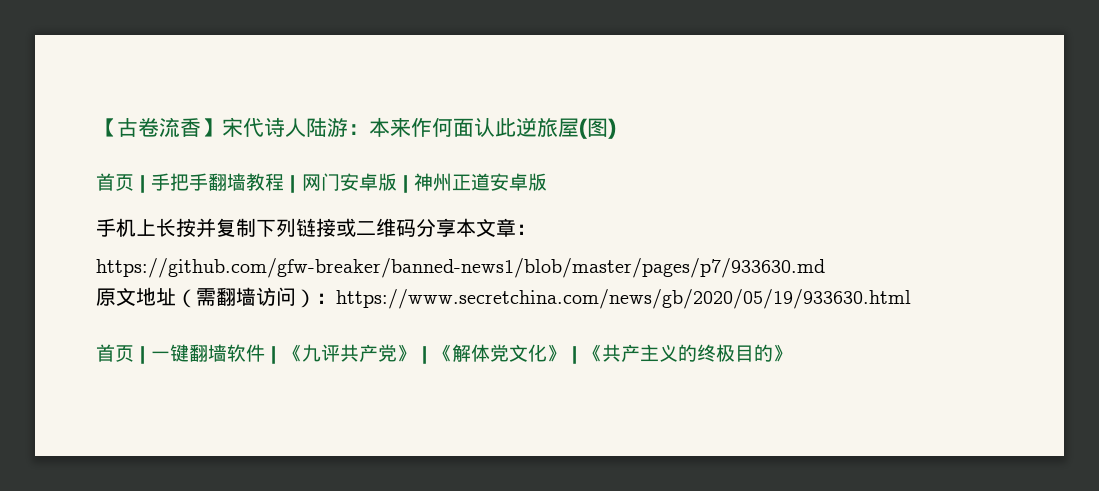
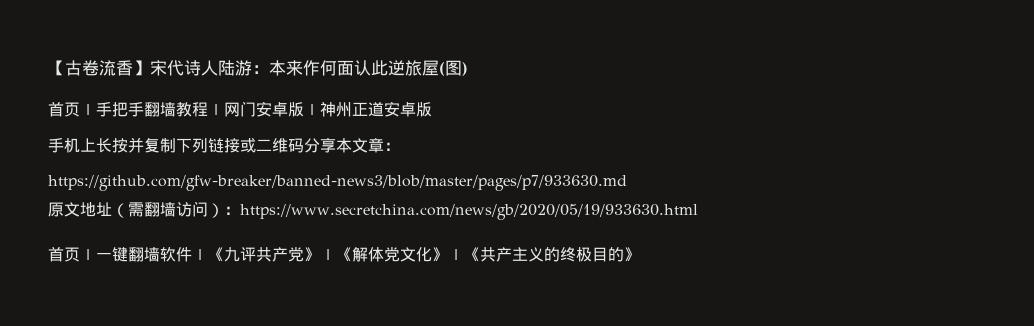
[96,258,825,278] https://github.com/gfw-breaker/banned-news1/blob/master/pages/p7/933630.md -> [48,175,627,191] https://github.com/gfw-breaker/banned-news3/blob/master/pages/p7/933630.md

